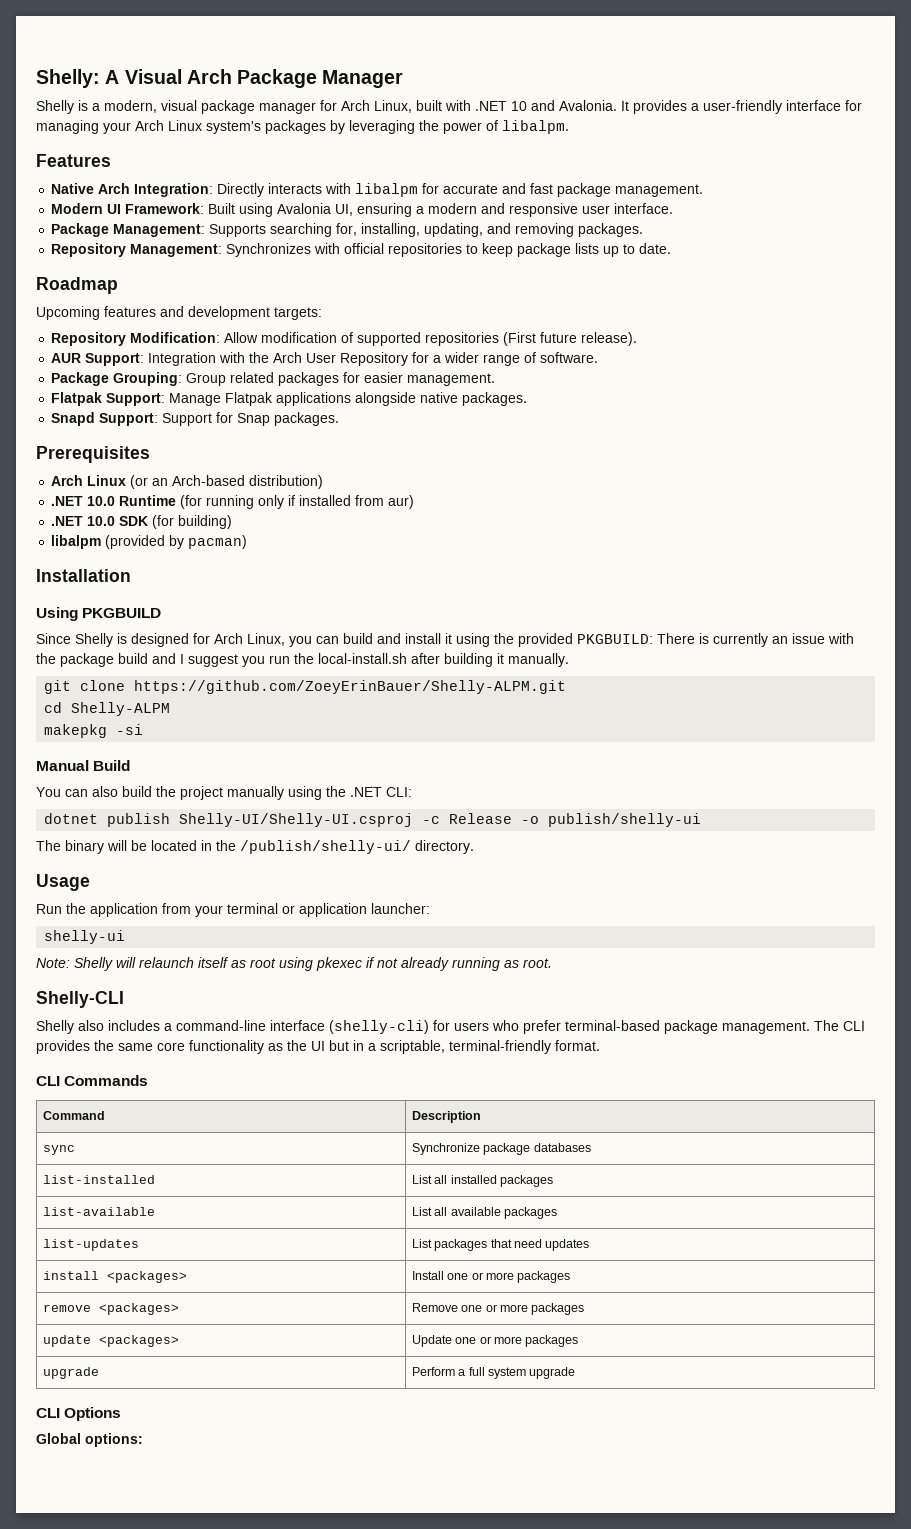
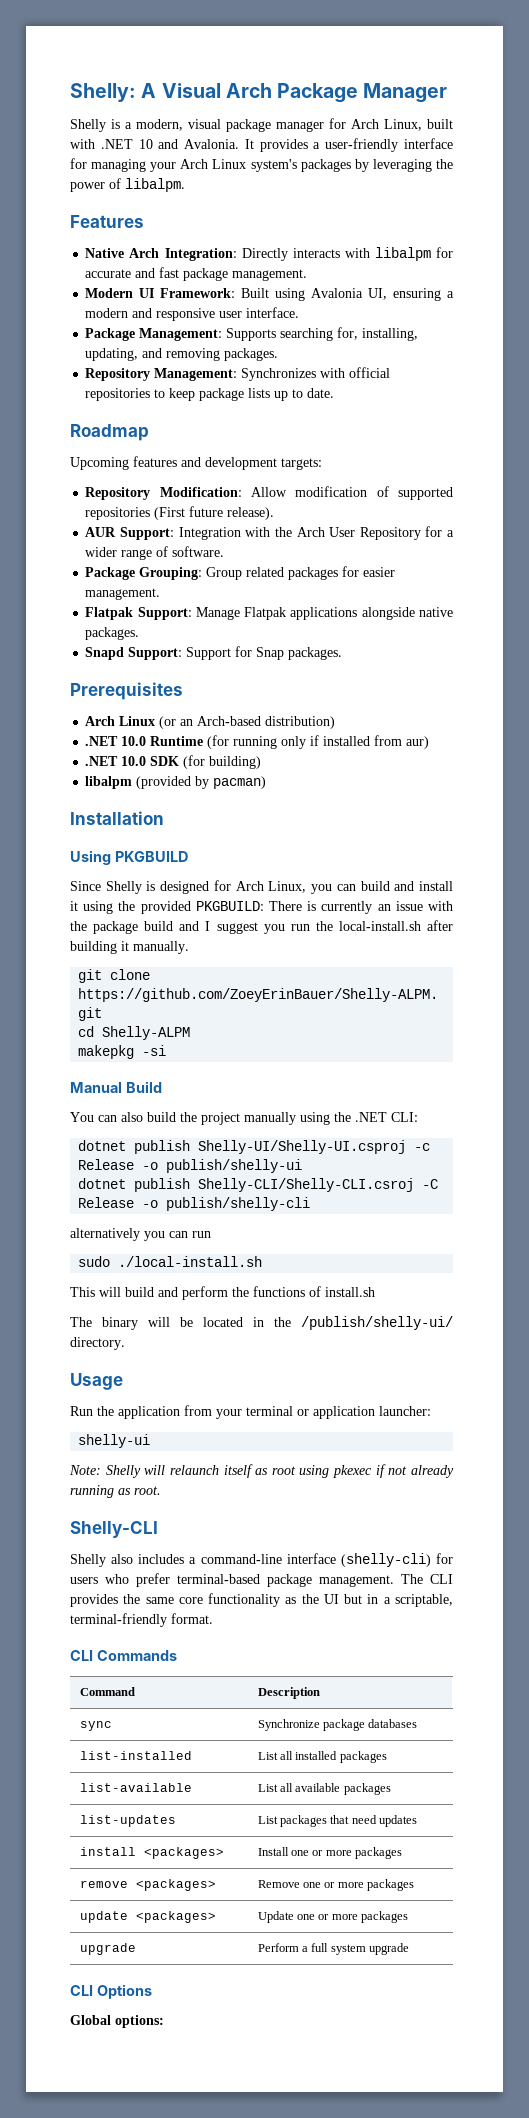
(702, 820) none -> [78,1178,439,1192] [78,1197,311,1211] [70,1228,211,1241] [78,1256,263,1267] [70,1286,375,1300] // dotnet publish Shelly-CLI/Shelly-CLI.csroj -C Release -o publish/shelly-cli // alternatively you can run // sudo ./local-install.sh // This will build and perform the functions of install.sh

